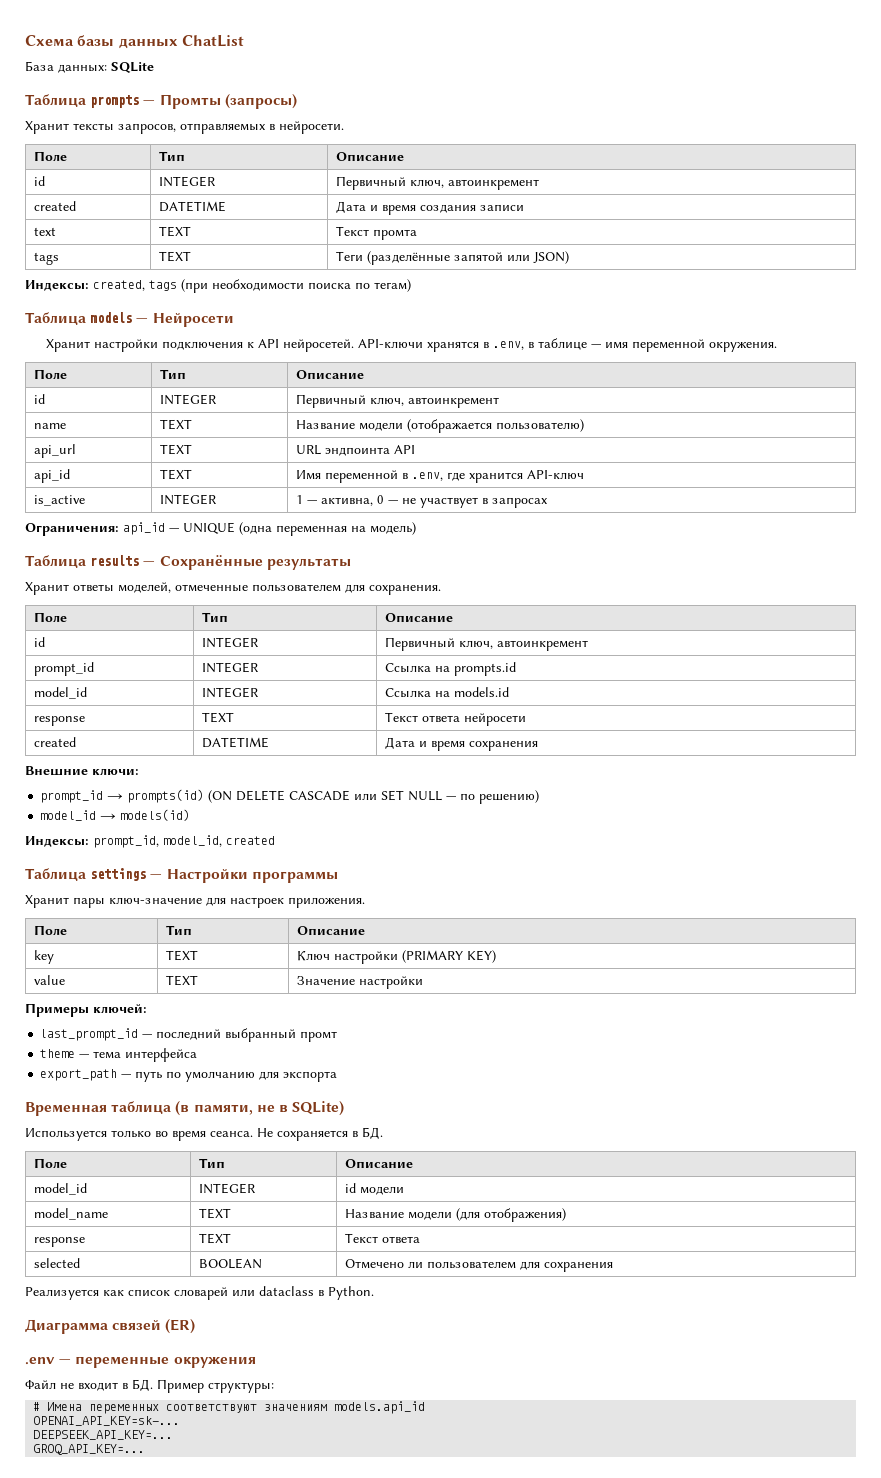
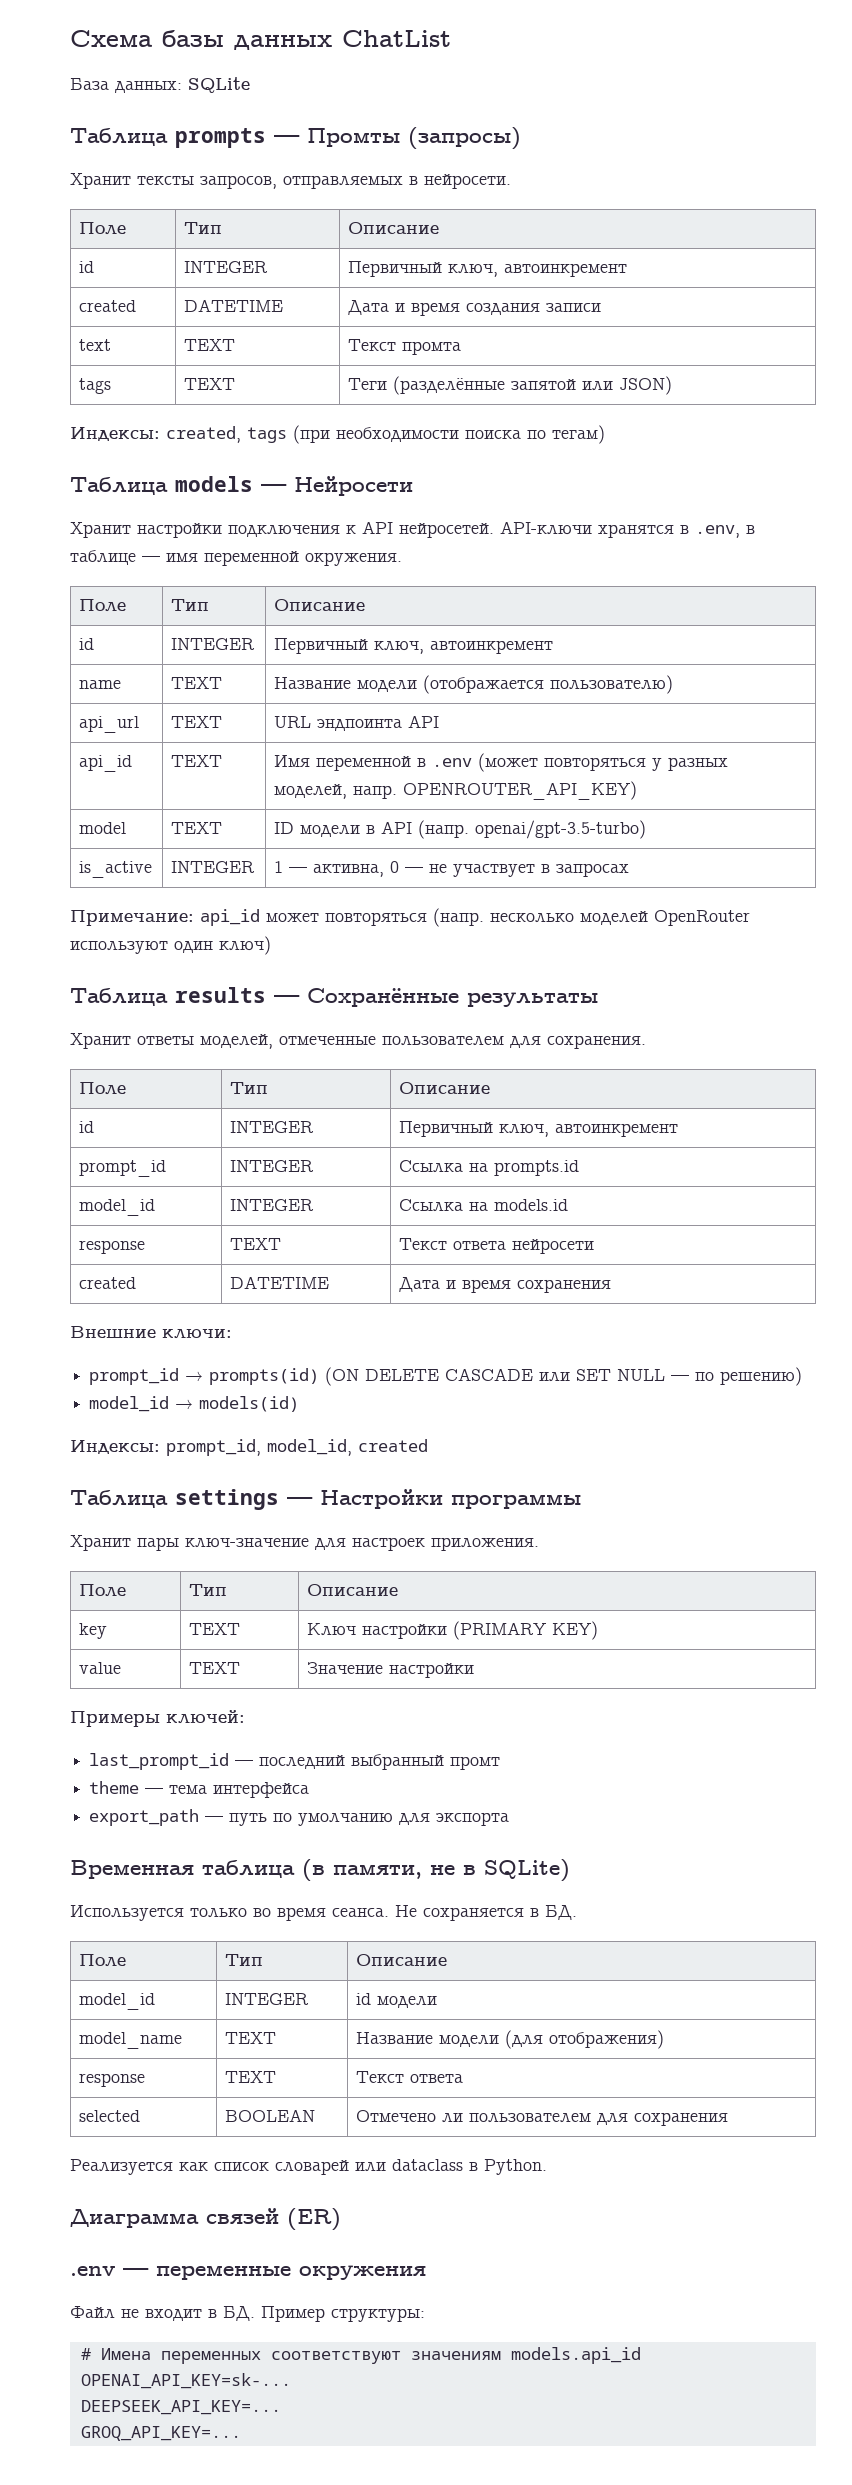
[411,470,584,483] .env, где хранится API-ключ -> [432,753,729,772] [274,781,638,800] [79,822,127,834] [171,822,223,834] [274,820,647,839] .env (может повторяться у разных моделей, напр. OPENROUTER_API_KEY) // model | TEXT | ID модели в API (напр. openai/gpt-3.5-turbo)
[25,522,416,536] Ограничения: api_id — UNIQUE (одна переменная на модель) -> [70,908,750,927] [70,936,271,955] Примечание: api_id может повторяться (напр. несколько моделей OpenRouter используют один ключ)

